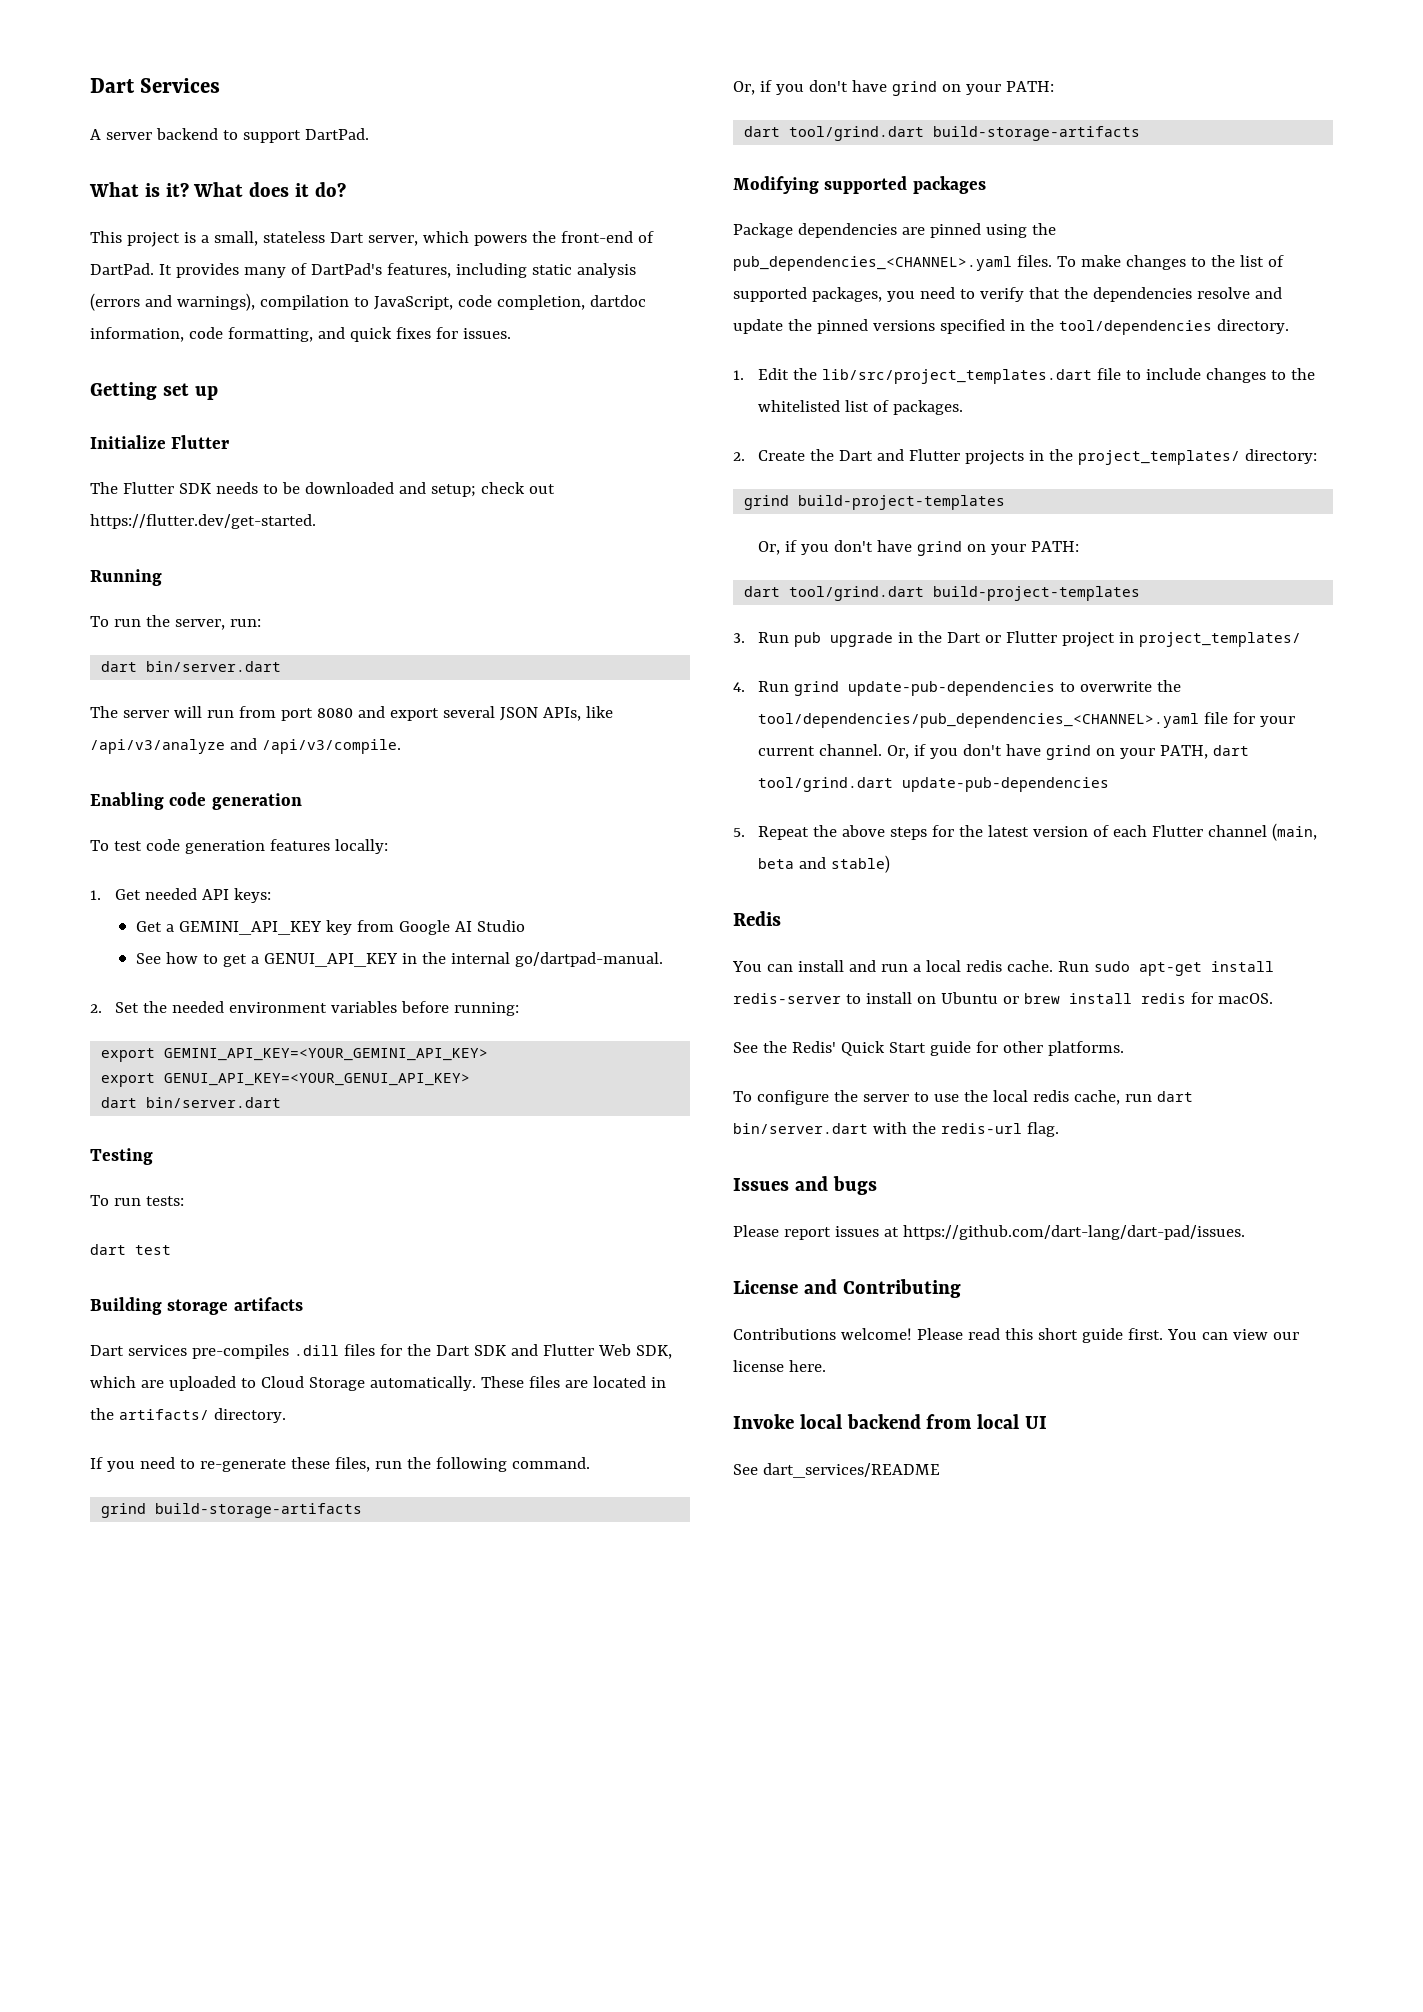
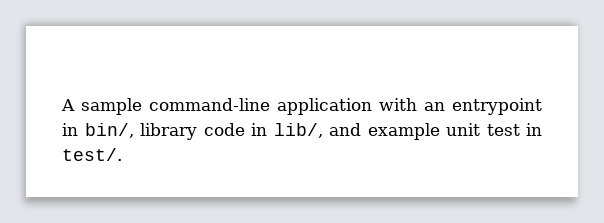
[90,78,221,93] [90,128,369,143] [89,182,346,197] [90,231,654,247] [90,263,636,278] [90,293,646,311] [90,327,511,342] [90,382,218,400] [90,435,230,449] [90,482,555,497] [90,514,316,529] [90,569,162,586] [90,615,261,630] [101,661,282,672] [90,706,613,721] [90,738,401,754] [90,792,302,810] [90,839,388,854] [90,888,272,903] [135,920,525,935] [135,952,663,967] [90,1001,520,1016] [101,1048,489,1062] [101,1073,471,1087] [101,1097,282,1108] [90,1148,153,1165] [90,1195,184,1206] [90,1244,171,1255] [90,1297,303,1315] [90,1344,672,1359] [90,1376,666,1391] [90,1408,286,1423] [90,1457,590,1472] [101,1503,363,1518] [733,80,1054,96] [744,126,1141,141] [733,176,986,194] [733,223,1056,238] [733,255,1284,271] [733,287,1282,302] [733,319,1289,335] [733,368,1316,384] [758,400,964,415] [733,449,1318,465] [744,495,1006,510] [758,540,1080,556] [744,586,1141,601] [733,631,1302,647] [733,680,1182,696] [758,712,1296,728] [758,744,1250,760] [758,777,1110,792] [733,823,1318,841] [758,855,891,873] [733,911,781,926] [732,960,1274,976] [733,992,1273,1004] [733,1041,1124,1056] [733,1090,1193,1105] [733,1122,1059,1137] [733,1176,877,1195] [733,1225,1245,1240] [733,1279,961,1298] [733,1328,1299,1343] [733,1360,826,1372] [733,1414,1048,1429] [733,1463,940,1478] Dart Services // A server backend to support DartPad. // What is it? What does it do? // This project is a small, stateless Dart server, which powers the front-end of DartPad. It provides many of DartPad's features, including static analysis (errors and warnings), compilation to JavaScript, code completion, dartdoc information, code formatting, and quick fixes for issues. // Getting set up // Initialize Flutter // The Flutter SDK needs to be downloaded and setup; check out https://flutter.dev/get-started. // Running // To run the server, run: // dart bin/server.dart // The server will run from port 8080 and export several JSON APIs, like /api/v3/analyze and /api/v3/compile. // Enabling code generation // To test code generation features locally: // 1. Get needed API keys: // Get a GEMINI_API_KEY key from Google AI Studio // See how to get a GENUI_API_KEY in the internal go/dartpad-manual. // 2. Set the needed environment variables before running: // export GEMINI_API_KEY=<YOUR_GEMINI_API_KEY> // export GENUI_API_KEY=<YOUR_GENUI_API_KEY> // dart bin/server.dart // Testing // To run tests: // dart test // Building storage artifacts // Dart services pre-compiles .dill files for the Dart SDK and Flutter Web SDK, which are uploaded to Cloud Storage automatically. These files are located in the artifacts/ directory. // If you need to re-generate these files, run the following command. // grind build-storage-artifacts // Or, if you don't have grind on your PATH: // dart tool/grind.dart build-storage-artifacts // Modifying supported packages // Package dependencies are pinned using the pub_dependencies_<CHANNEL>.yaml files. To make changes to the list of supported packages, you need to verify that the dependencies resolve and update the pinned versions specified in the tool/dependencies directory. // 1. Edit the lib/src/project_templates.dart file to include changes to the whitelisted list of packages. // 2. Create the Dart and Flutter projects in the project_templates/ directory: // grind build-project-templates // Or, if you don't have grind on your PATH: // dart tool/grind.dart build-project-templates // 3. Run pub upgrade in the Dart or Flutter project in project_templates/ // 4. Run grind update-pub-dependencies to overwrite the tool/dependencies/pub_dependencies_<CHANNEL>.yaml file for your current channel. Or, if you don't have grind on your PATH, dart tool/grind.dart update-pub-dependencies // 5. Repeat the above steps for the latest version of each Flutter channel (main, beta and stable) // Redis // You can install and run a local redis cache. Run sudo apt-get install redis-server to install on Ubuntu or brew install redis for macOS. // See the Redis' Quick Start guide for other platforms. // To configure the server to use the local redis cache, run dart bin/server.dart with the redis-url flag. // Issues and bugs // Please report issues at https://github.com/dart-lang/dart-pad/issues. // License and Contributing // Contributions welcome! Please read this short guide first. You can view our license here. // Invoke local backend from local UI // See dart_services/README -> [61,98,542,115] [62,123,542,140] [62,148,122,161] A sample command-line application with an entrypoint in bin/, library code in lib/, and example unit test in test/.

